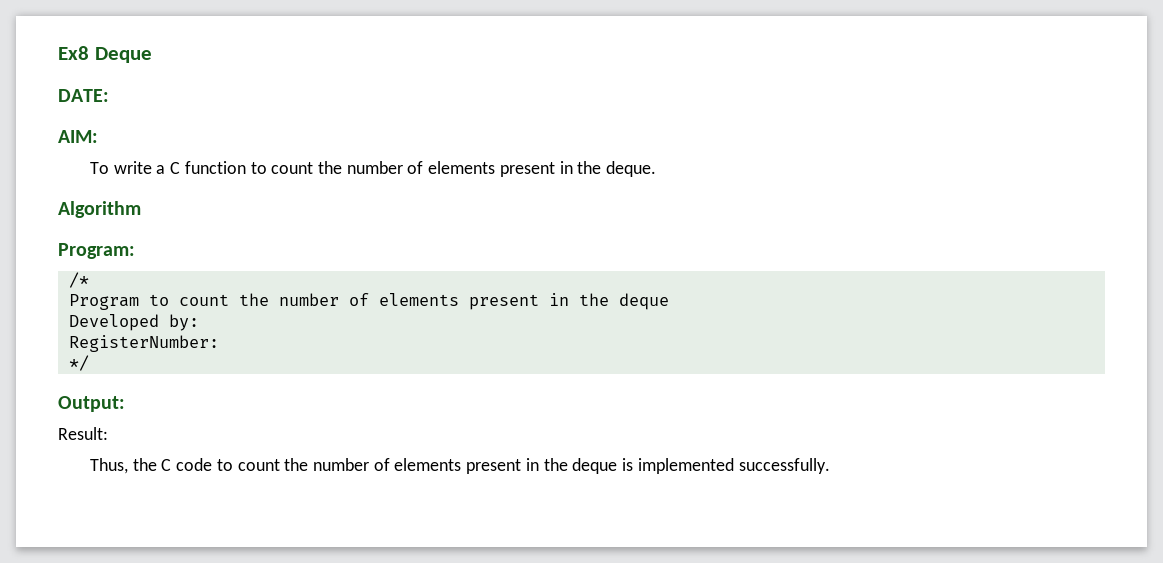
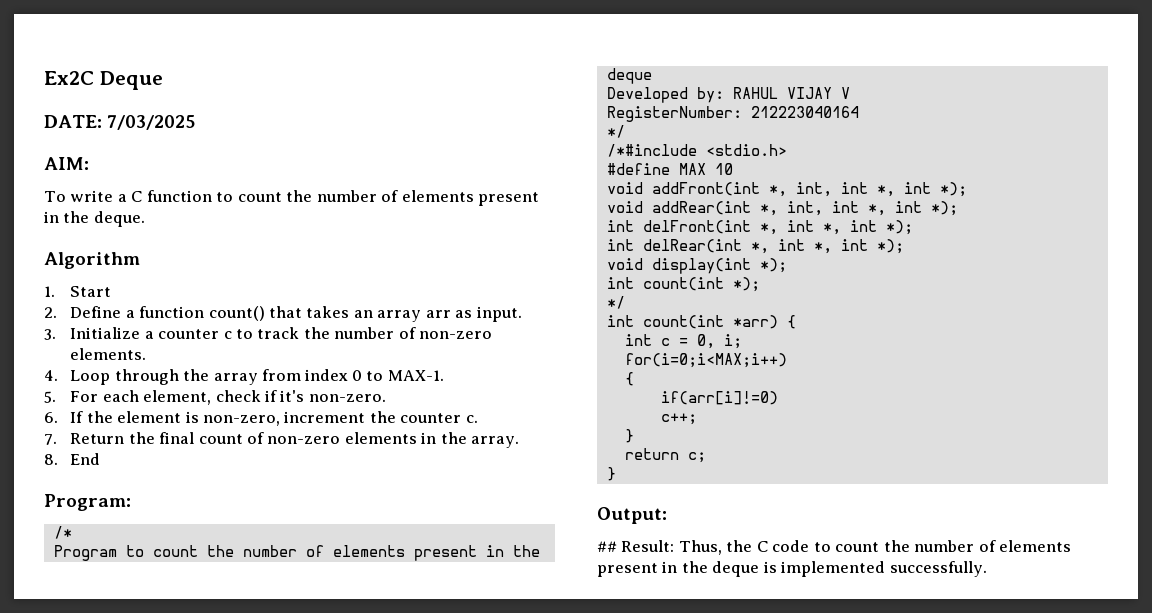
[58,46,89,60] Ex8 -> [44,71,94,85] Ex2C
(109, 95) none -> [107,115,196,130] 7/03/2025
(141, 209) none -> [44,286,112,297] [44,306,522,322] [44,327,493,340] [70,348,147,360] [44,369,444,385] [44,390,386,405] [44,411,478,426] [44,432,520,448] [44,453,101,465] // 1. Start // 2. Define a function count() that takes an array arr as input. // 3. Initialize a counter c to track the number of non-zero elements. // 4. Loop through the array from index 0 to MAX-1. // 5. For each element, check if it's non-zero. // 6. If the element is non-zero, increment the counter c. // 7. Return the final count of non-zero elements in the array. // 8. End
(199, 322) none -> [732,87,850,99] RAHUL VIJAY V
[68,355,89,371] // */ -> [750,106,859,118] [606,125,625,138] [606,144,787,157] [606,163,733,175] [606,182,967,197] [606,201,958,216] [606,220,913,235] [606,239,904,254] [606,258,787,274] [606,277,760,292] [606,296,625,309] [606,315,796,329] [624,334,742,349] [624,353,787,368] [624,372,634,386] [660,391,778,405] [660,413,697,425] [624,429,634,443] [624,448,706,463] [606,467,616,481] 212223040164 // */ // /*#include <stdio.h> // #define MAX 10 // void addFront(int *, int, int *, int *); // void addRear(int *, int, int *, int *); // int delFront(int *, int *, int *); // int delRear(int *, int *, int *); // void display(int *); // int count(int *); // */ // int count(int *arr) { // int c = 0, i; // for(i=0;i<MAX;i++) // { // if(arr[i]!=0) // c++; // } // return c; // }
(125, 404) none -> [597,541,617,552] ##
(108, 433) // -> (675, 546) none

